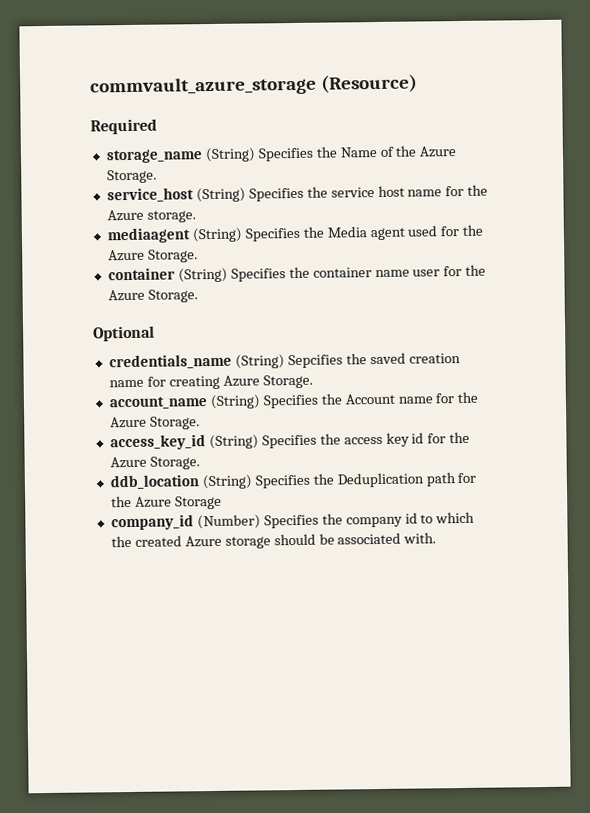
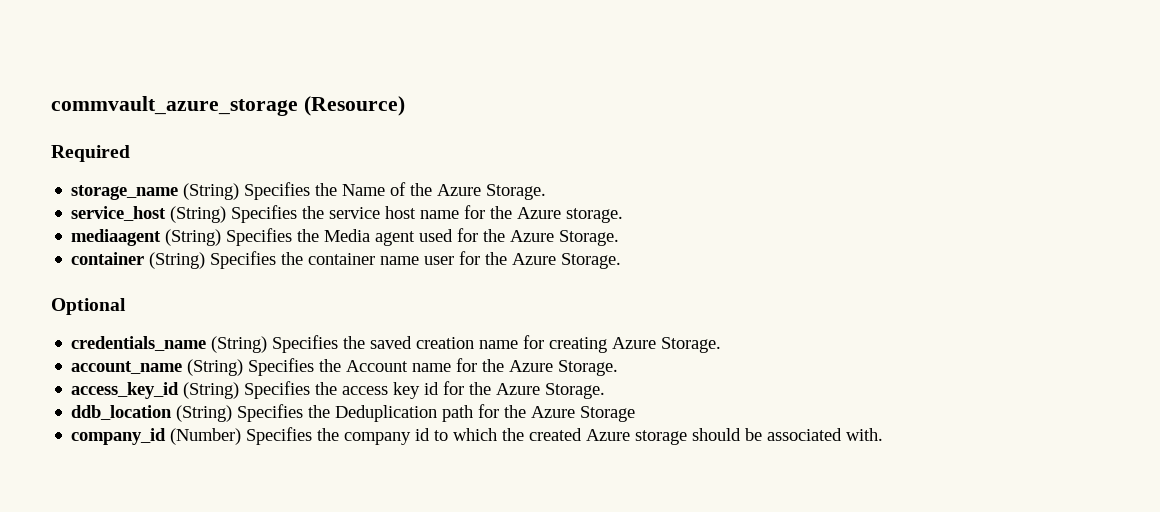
[287,354,343,369] Sepcifies -> [272,335,339,353] Specifies

